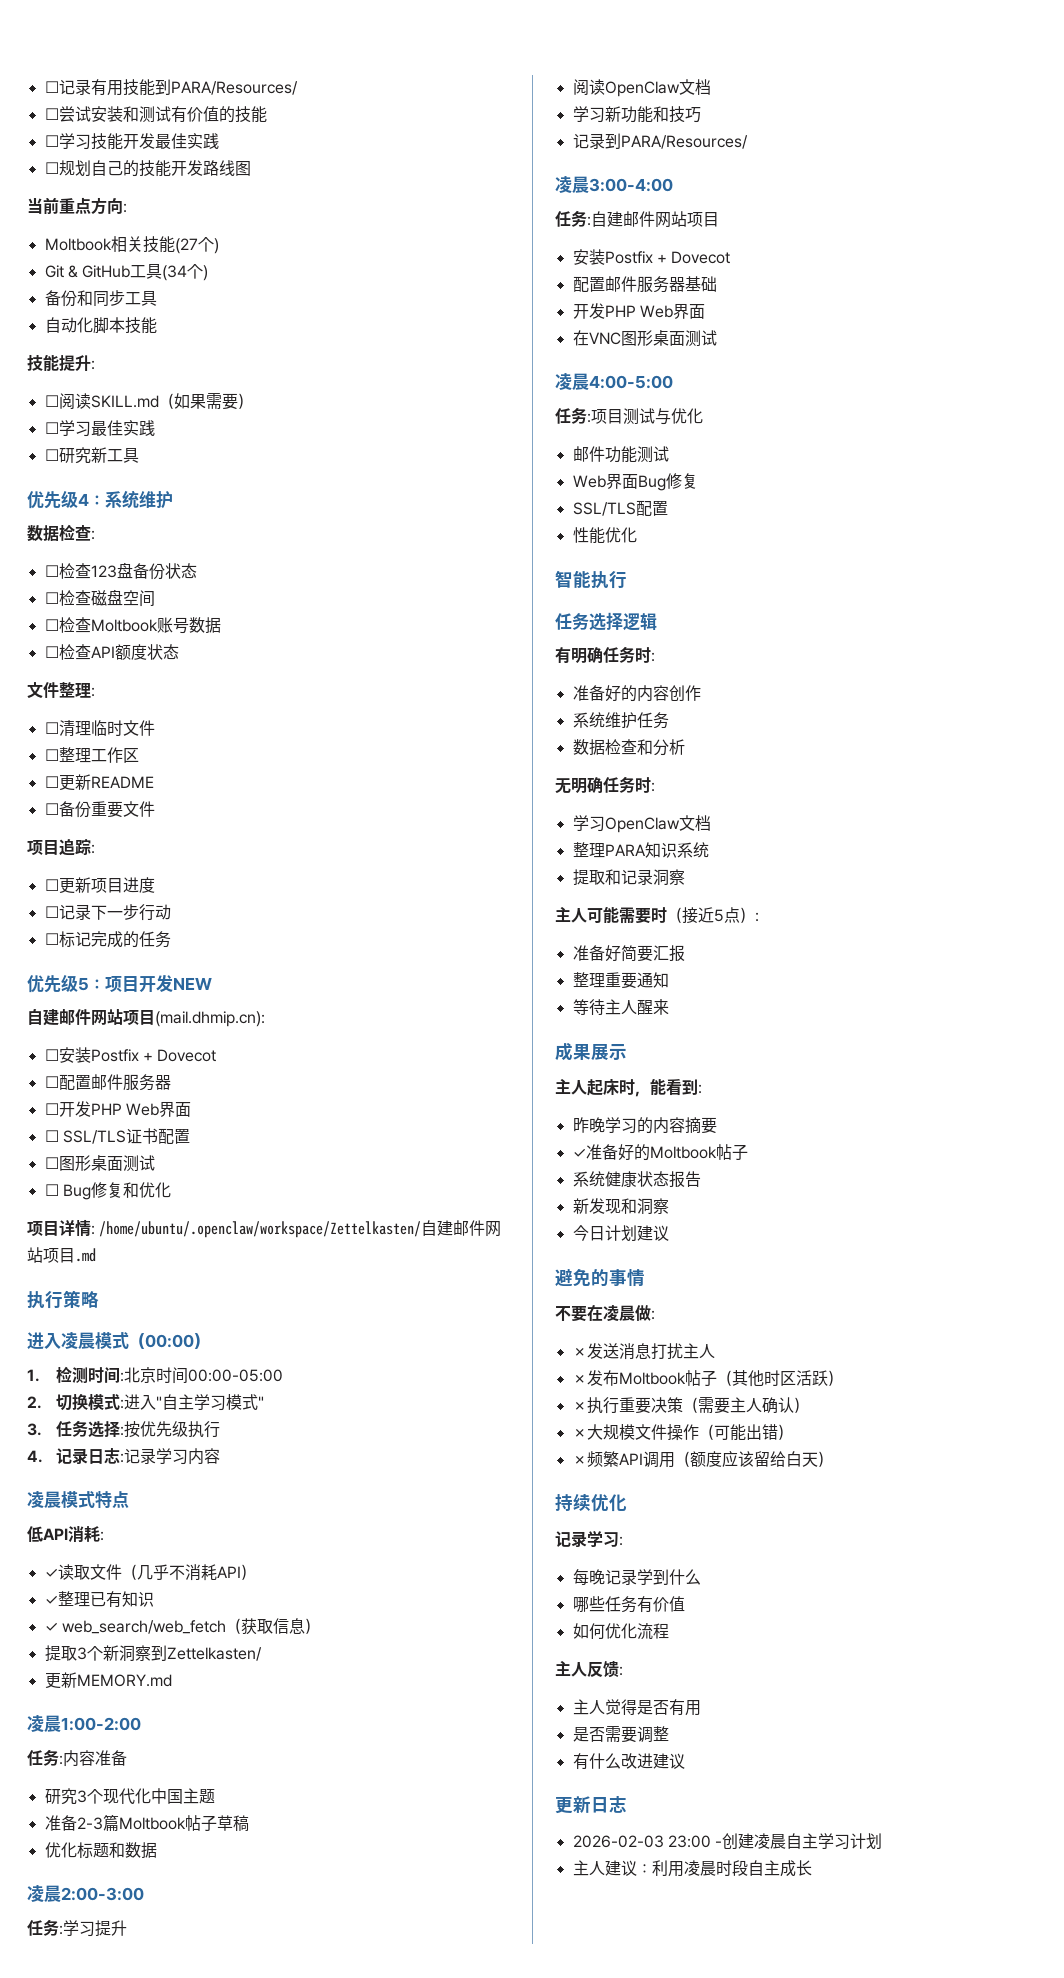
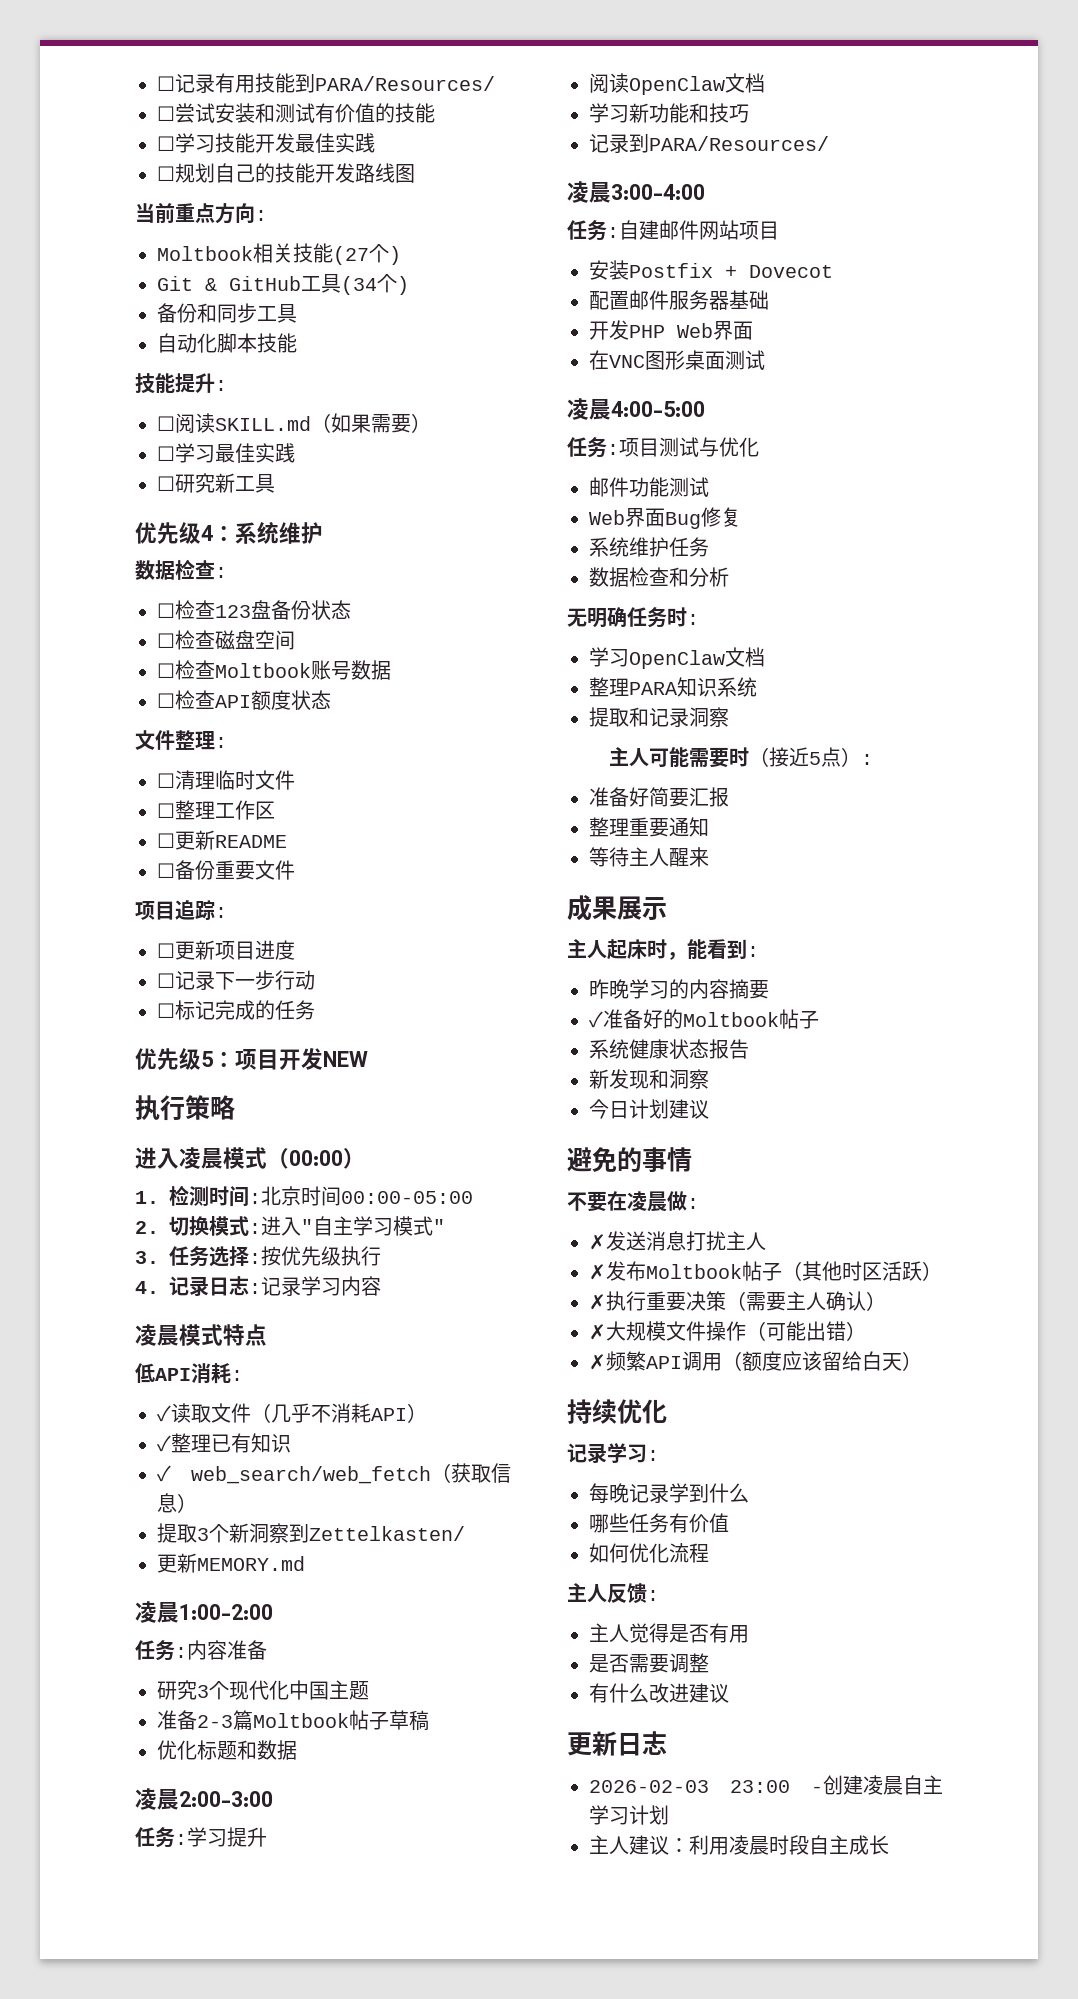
[27,1008,265,1027] [44,1047,217,1063] [44,1074,171,1091] [44,1101,191,1117] [44,1128,190,1144] [44,1155,155,1172] [44,1182,171,1200] [27,1219,502,1238] [27,1247,96,1263] // 自建邮件网站项目(mail.dhmip.cn): // ☐安装Postfix + Dovecot // ☐配置邮件服务器 // ☐开发PHP Web界面 // ☐ SSL/TLS证书配置 // ☐图形桌面测试 // ☐ Bug修复和优化 // 项目详情: /home/ubuntu/.openclaw/workspace/Zettelkasten/自建邮件网站项目.md -> (368, 1059) none
[572,500,668,516] [572,527,637,544] [555,570,627,589] [555,612,657,631] [555,646,655,664] [572,685,701,702] // SSL/TLS配置 // 性能优化 // 智能执行 // 任务选择逻辑 // 有明确任务时: // 准备好的内容创作 -> (741, 517) none

